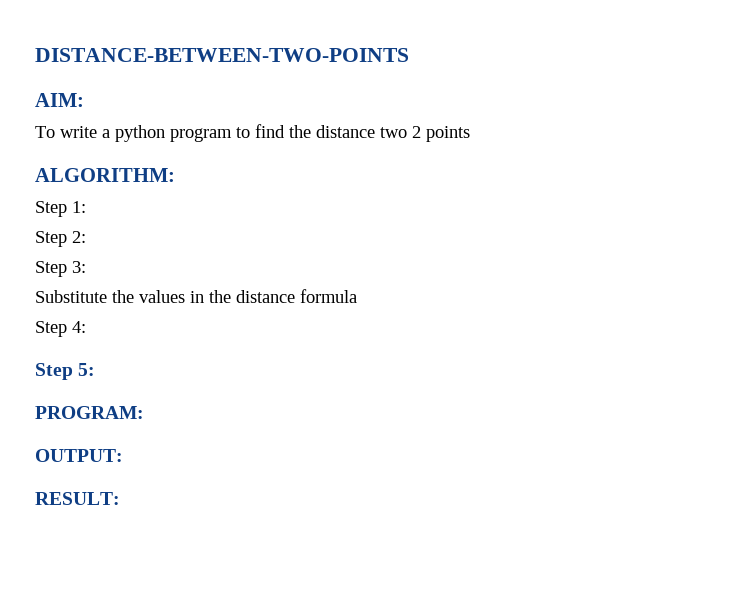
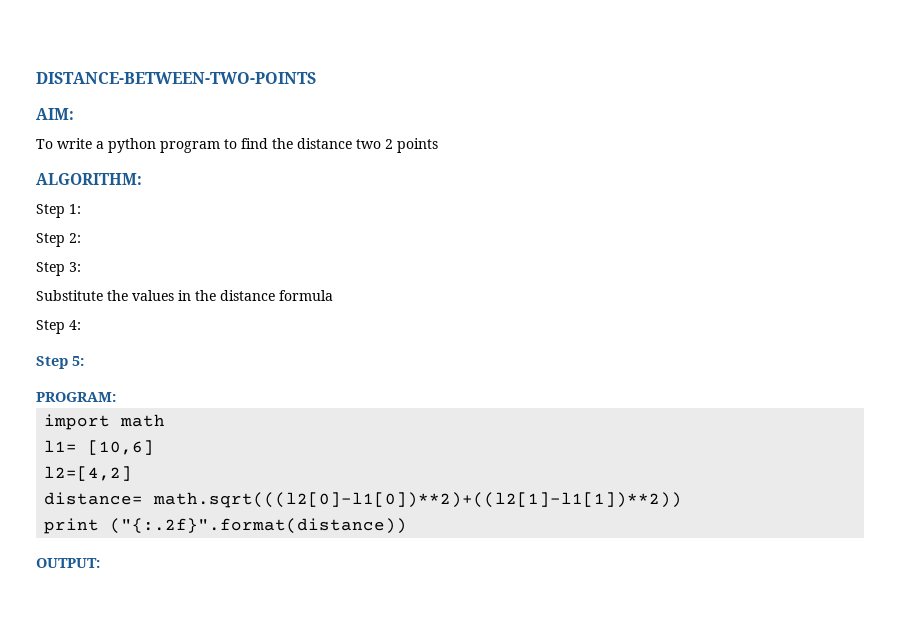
(144, 412) none -> [44,414,166,430] [44,440,155,455] [44,466,133,481] [44,492,683,508] [44,518,408,534] // import math // l1= [10,6] // l2=[4,2] // distance= math.sqrt(((l2[0]-l1[0])**2)+((l2[1]-l1[1])**2)) // print ("{:.2f}".format(distance))
[35,492,120,505] // RESULT: -> (100, 563) none

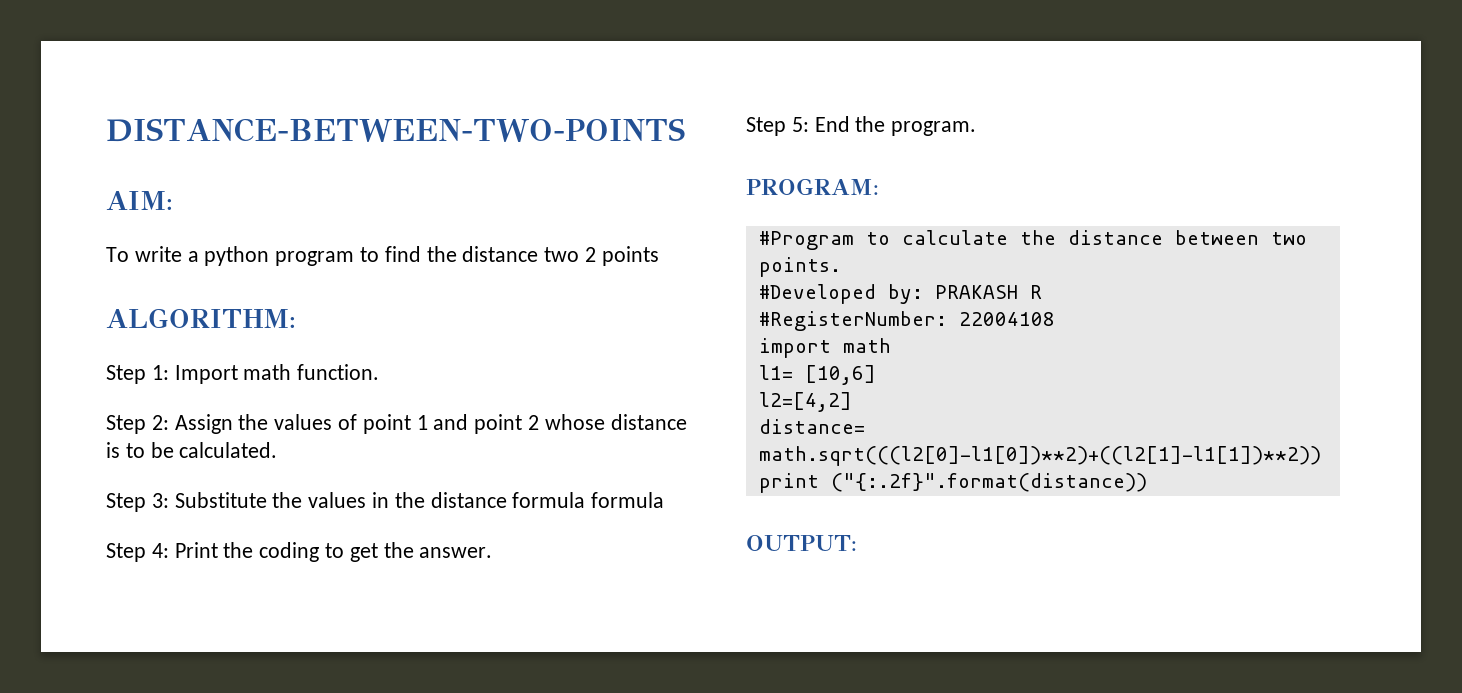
(81, 209) none -> [174,364,380,384] Import math function.
(81, 238) none -> [174,414,687,434] [106,442,278,458] Assign the values of point 1 and point 2 whose distance is to be calculated.
(81, 267) // -> (169, 500) none
(333, 295) none -> [591,492,665,508] formula
[36,356,84,369] [36,392,116,402] // Step 5: // PROGRAM: -> [174,542,493,562] [746,116,977,136] [746,178,879,195] [758,230,1307,250] [758,257,841,277] [758,284,1042,304] [758,311,1055,331] Print the coding to get the answer. // Step 5: End the program. // PROGRAM: // #Program to calculate the distance between two points. // #Developed by: PRAKASH R // #RegisterNumber: 22004108

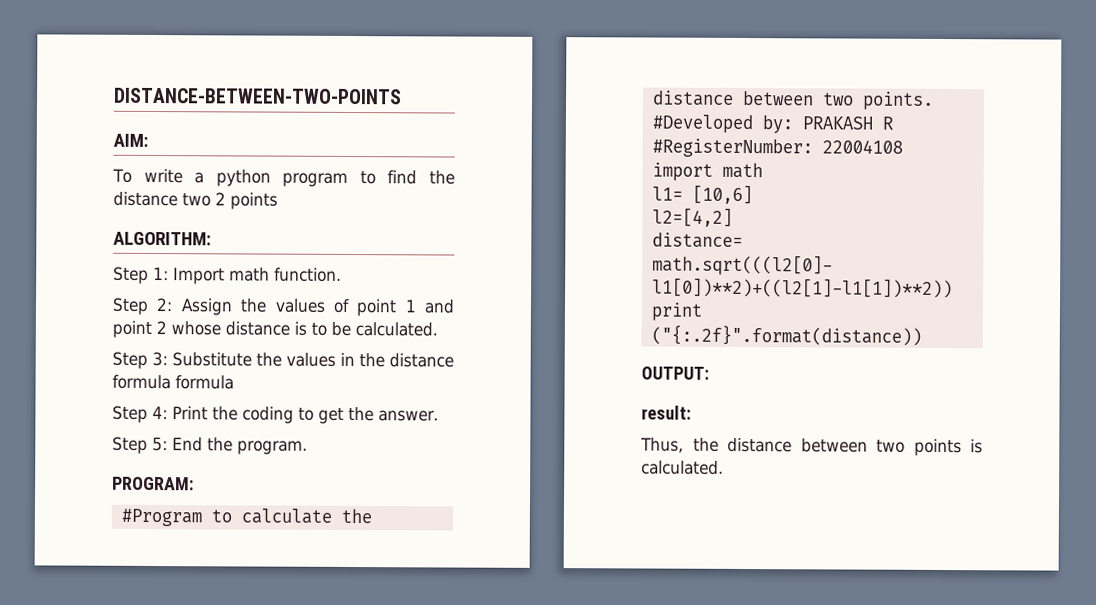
(857, 543) none -> [641,405,691,420] [640,437,983,457] [641,460,724,475] // result: // Thus, the distance between two points is calculated.

